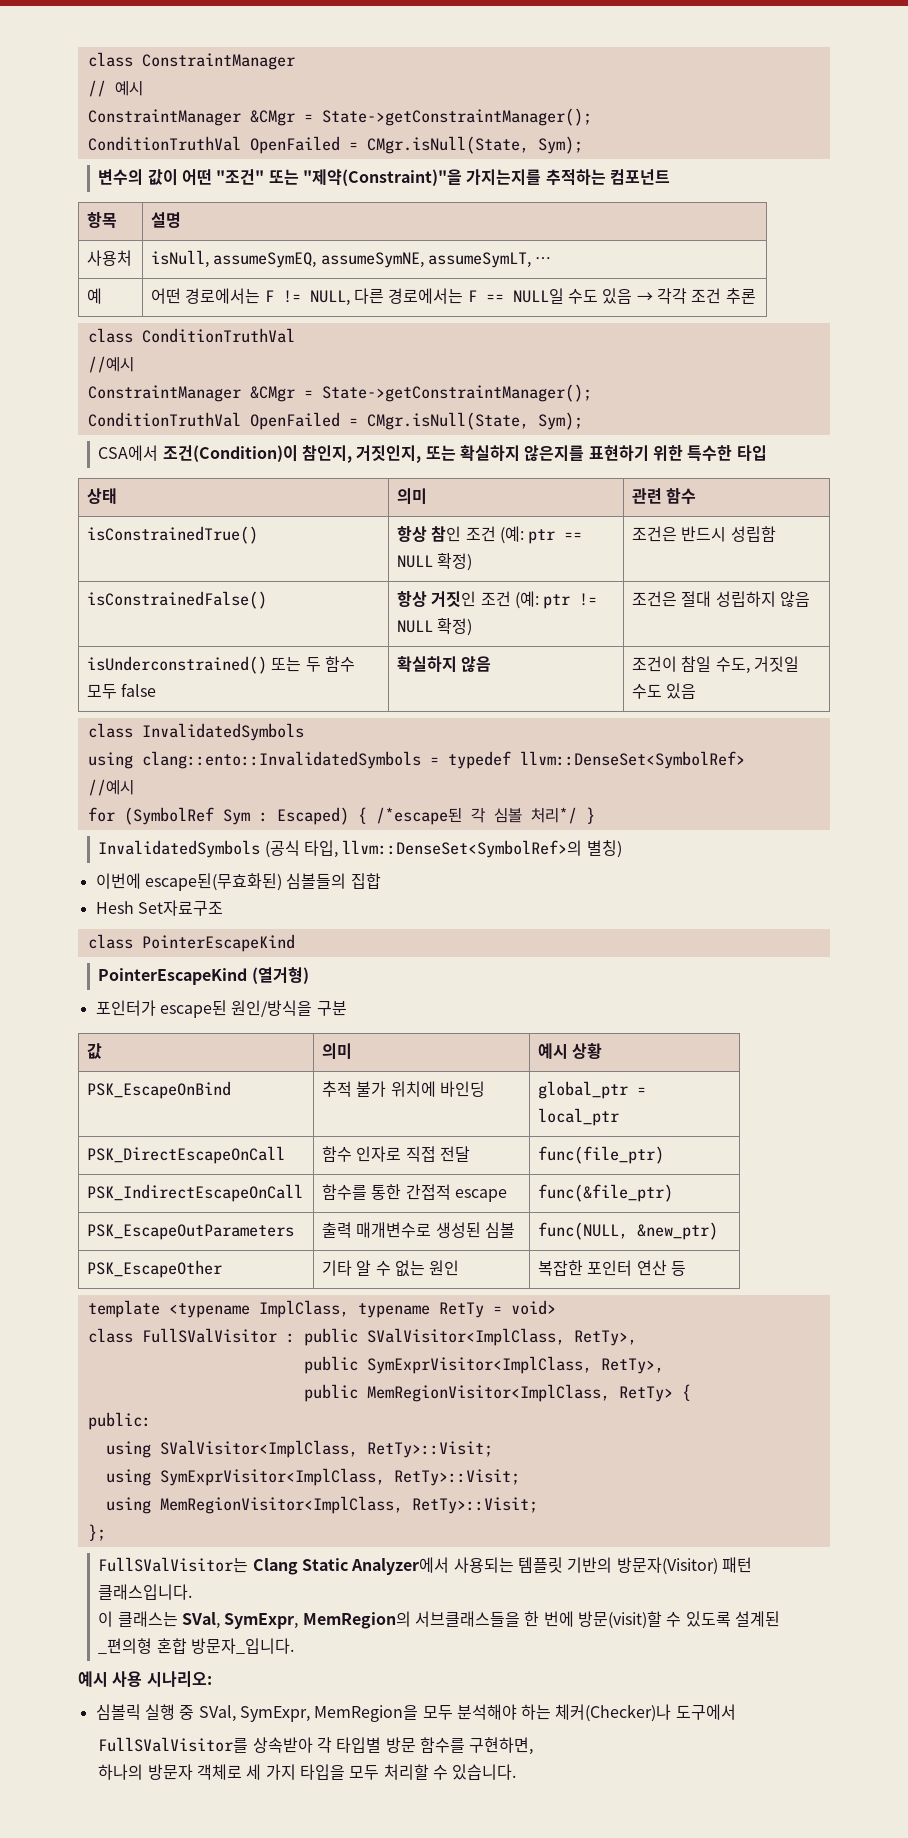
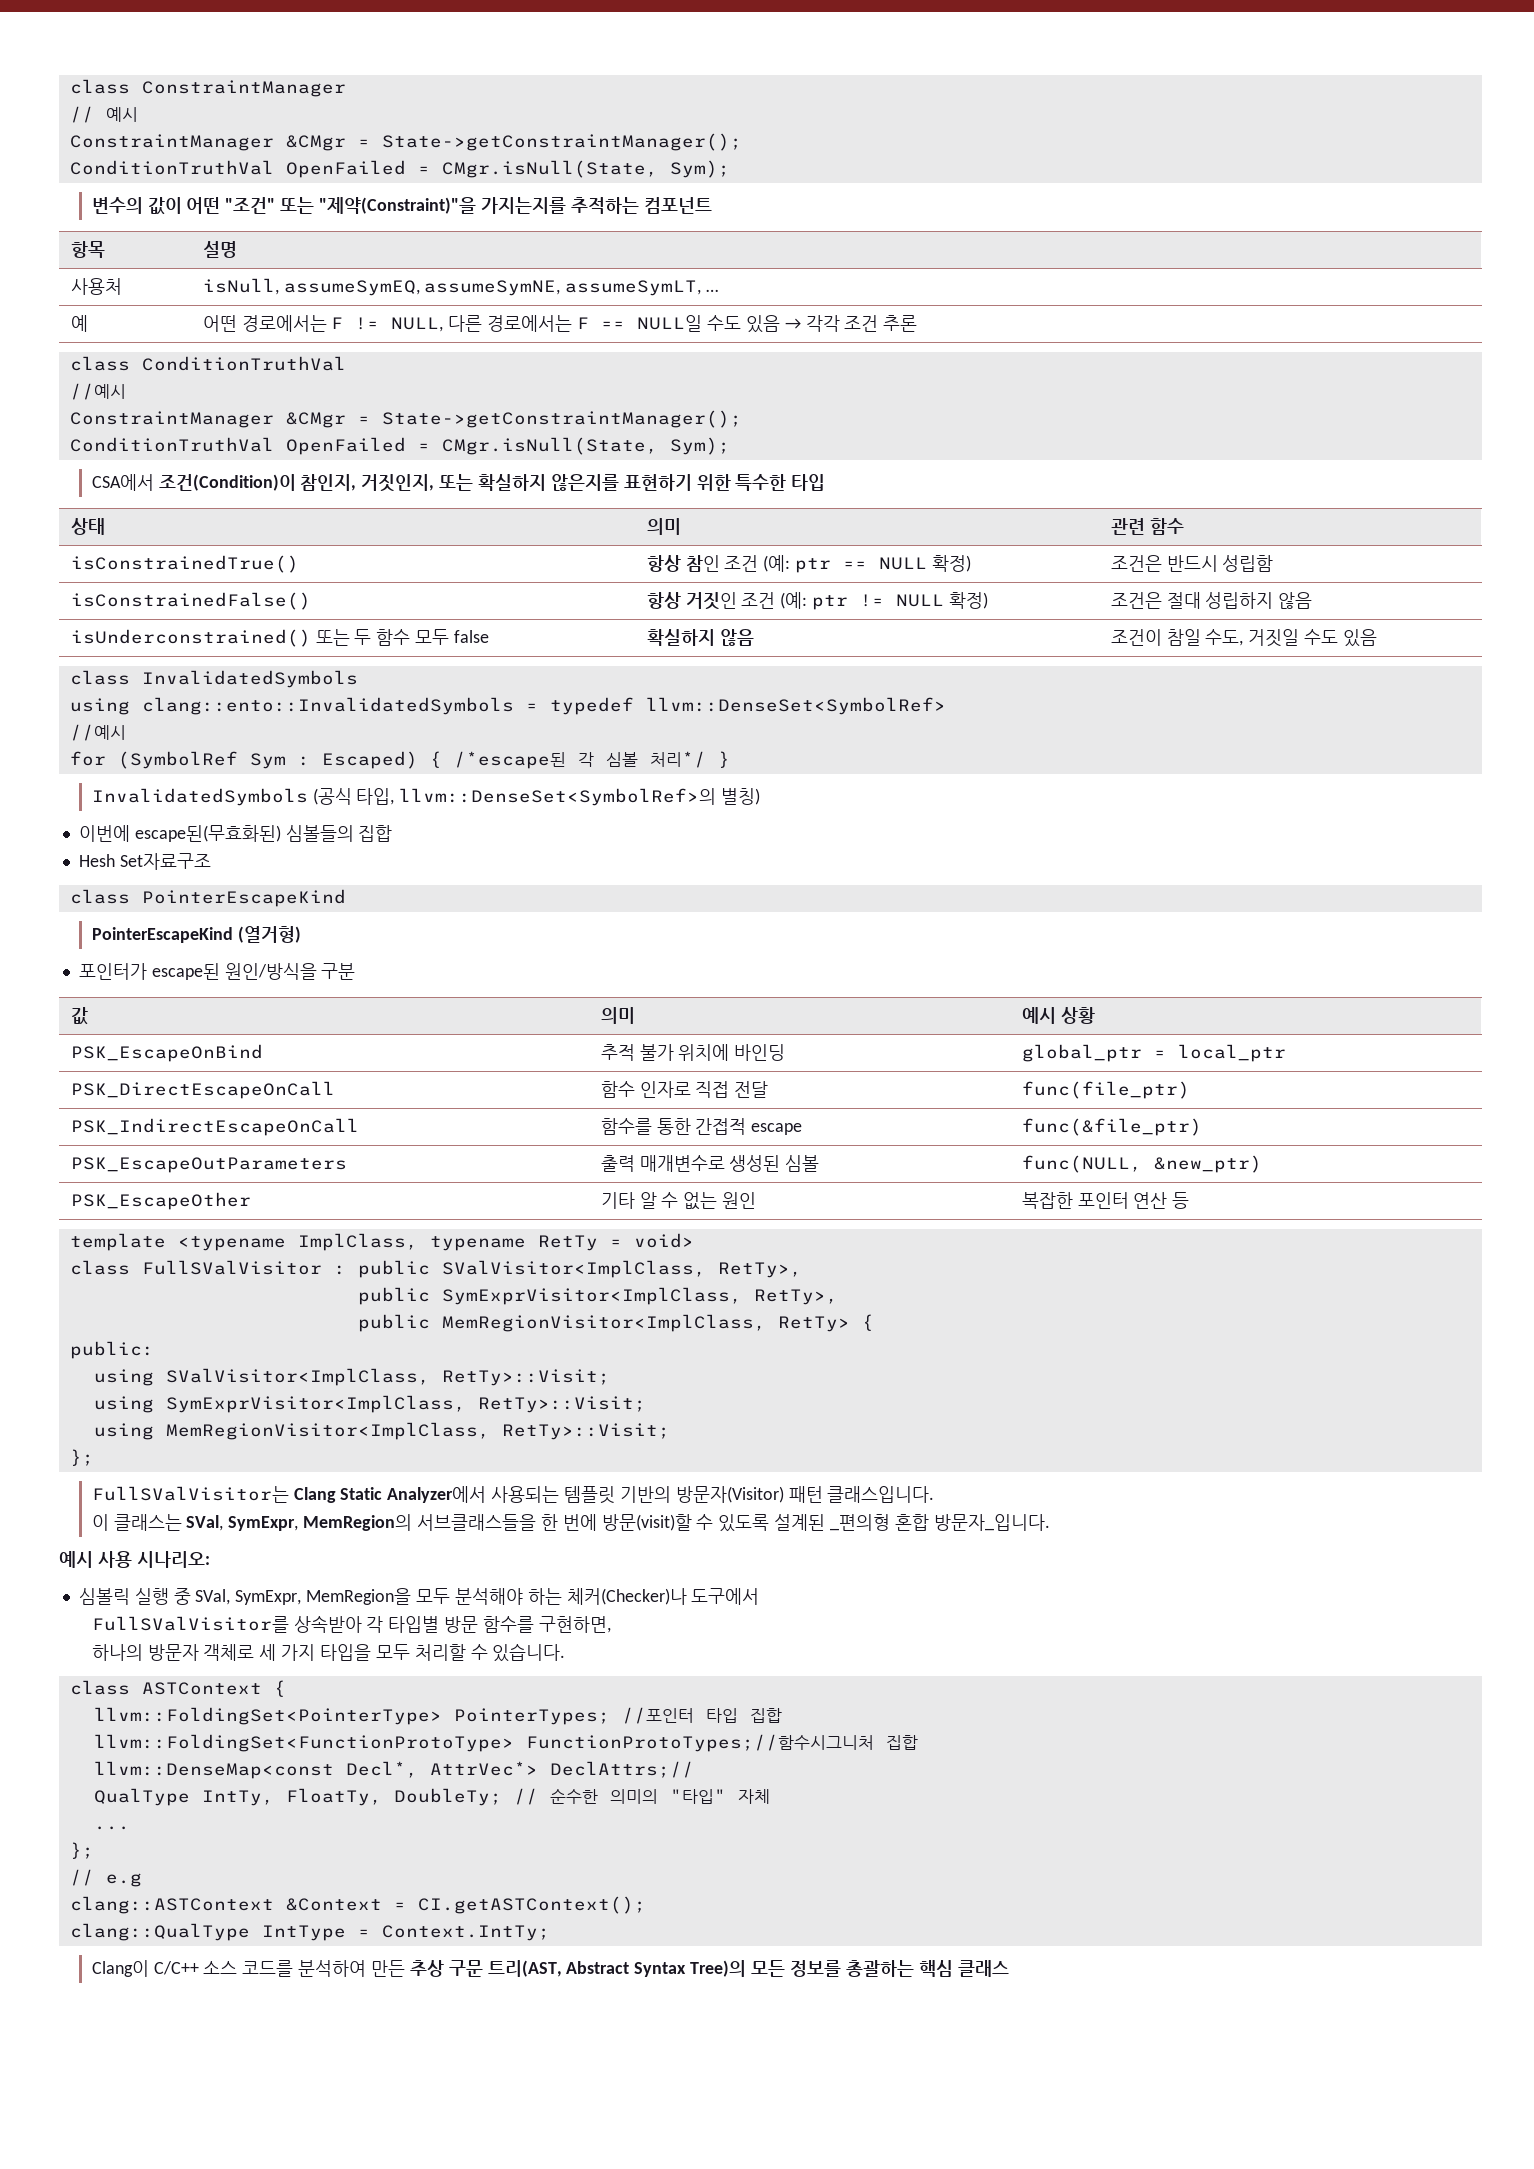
(517, 1772) none -> [69,1680,286,1697] [93,1707,782,1725] [93,1734,918,1752] [93,1761,694,1779] [93,1788,770,1806] [93,1826,130,1830] [69,1842,94,1859] [69,1869,142,1887] [69,1896,646,1914] [69,1923,550,1941] [91,1960,1009,1977] // class ASTContext { // llvm::FoldingSet<PointerType> PointerTypes; //포인터 타입 집합 // llvm::FoldingSet<FunctionProtoType> FunctionProtoTypes;//함수시그니처 집합 // llvm::DenseMap<const Decl*, AttrVec*> DeclAttrs;// // QualType IntTy, FloatTy, DoubleTy; // 순수한 의미의 "타입" 자체 // ... // }; // // e.g // clang::ASTContext &Context = CI.getASTContext(); // clang::QualType IntType = Context.IntTy; // Clang이 C/C++ 소스 코드를 분석하여 만든 추상 구문 트리(AST, Abstract Syntax Tree)의 모든 정보를 총괄하는 핵심 클래스

